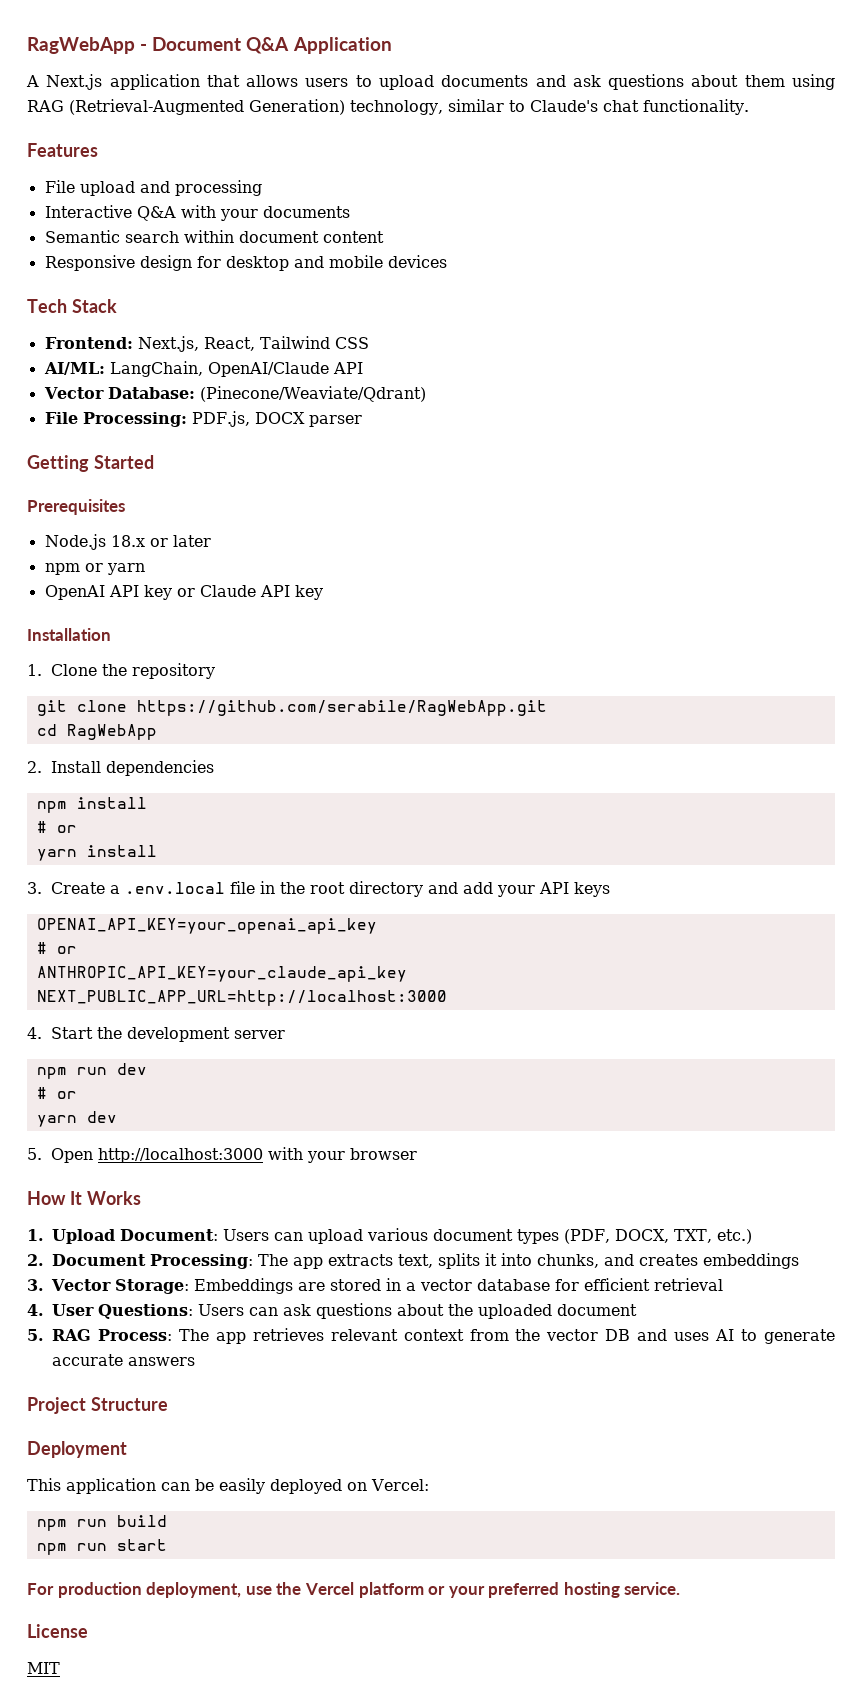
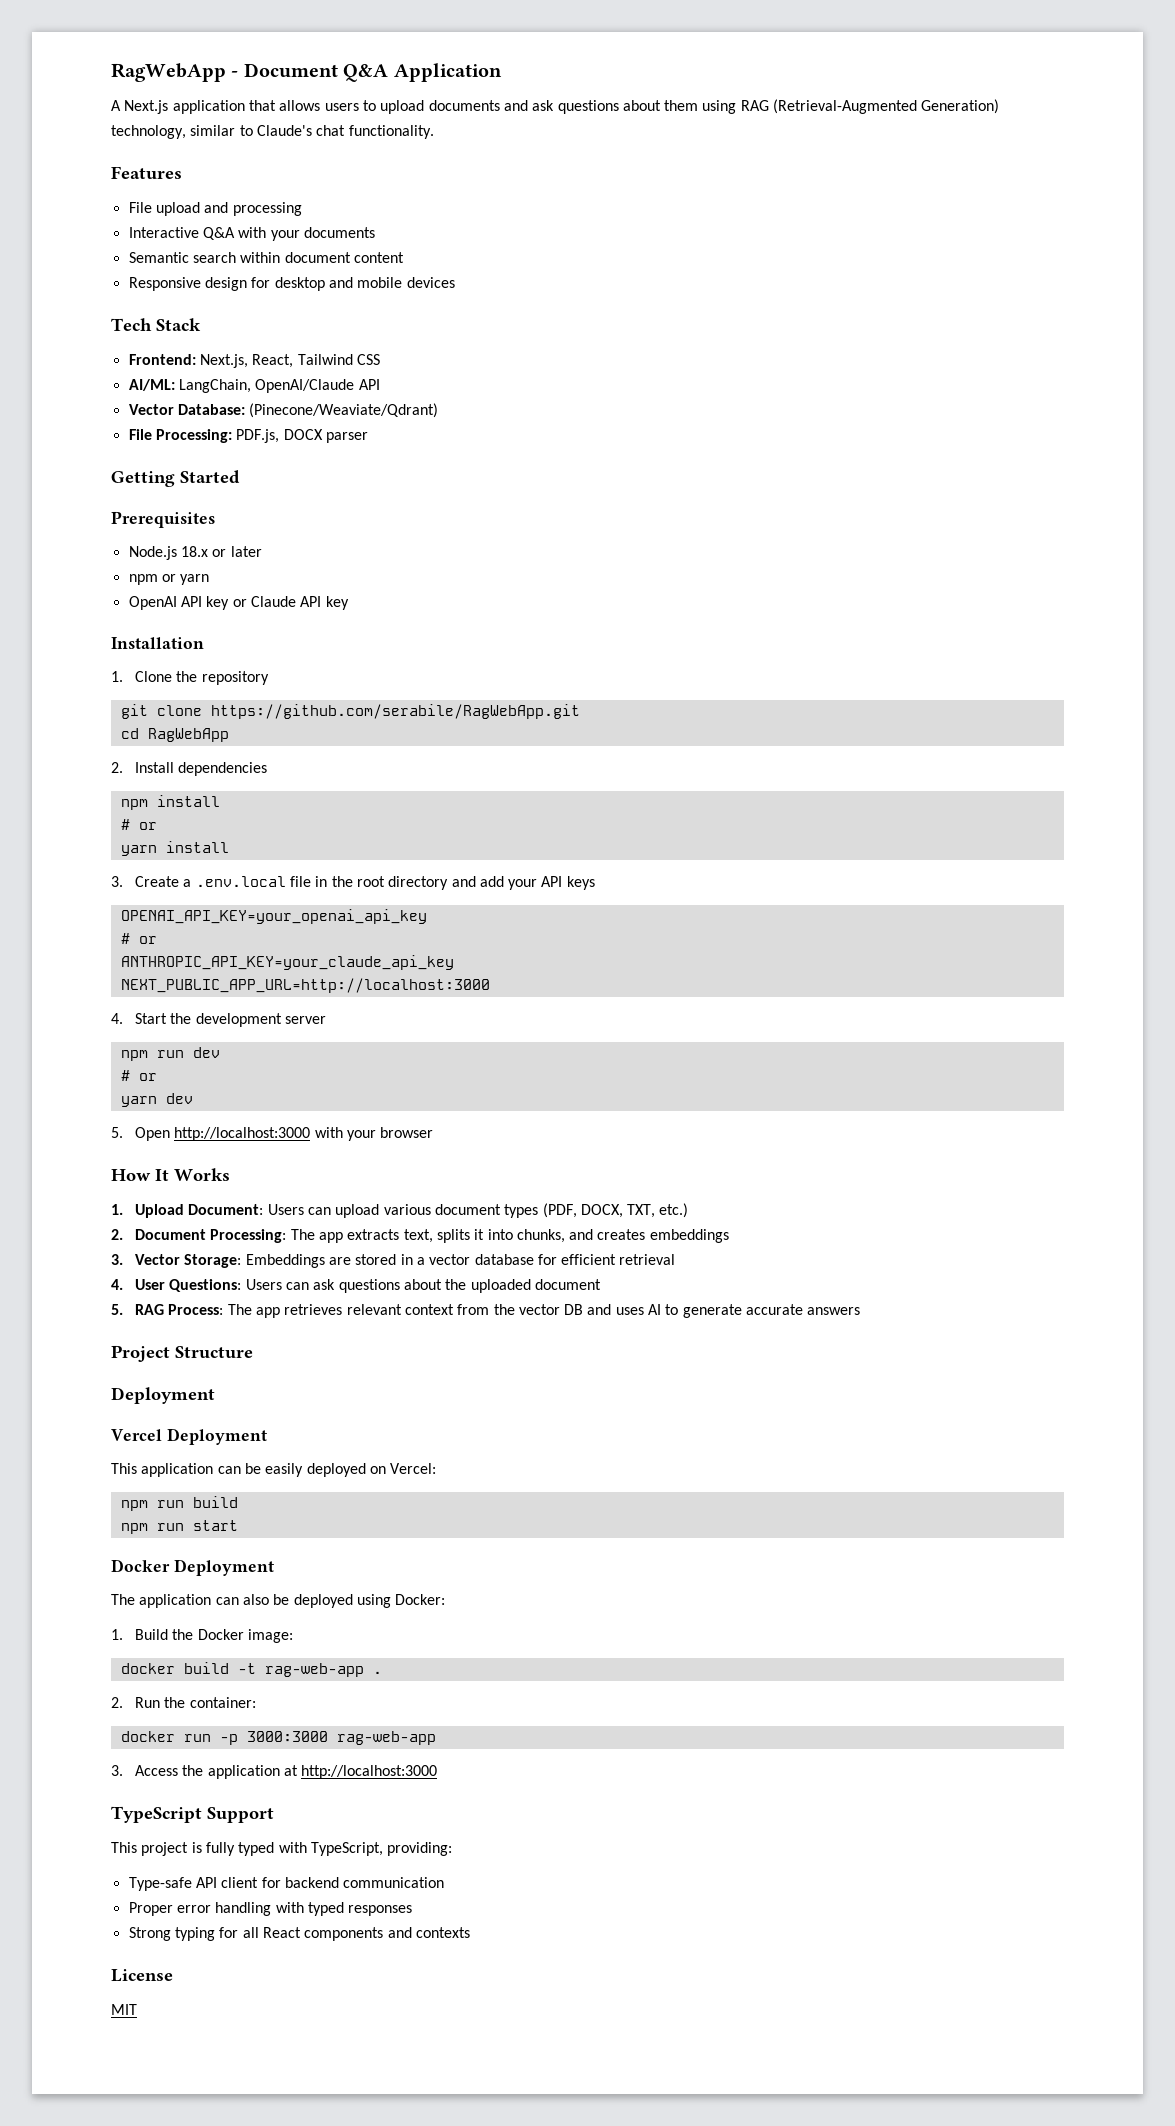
(127, 1449) none -> [111,1428,267,1445] // Vercel Deployment
[27,1582,681,1598] For production deployment, use the Vercel platform or your preferred hosting service. -> [111,1559,274,1576] [111,1594,446,1608] [111,1629,293,1643] [120,1662,382,1677] [111,1697,256,1708] [120,1731,436,1745] [111,1765,438,1779] [111,1806,274,1823] [111,1842,453,1856] [128,1877,445,1891] [128,1902,413,1916] [128,1927,470,1941] Docker Deployment // The application can also be deployed using Docker: // 1. Build the Docker image: // docker build -t rag-web-app . // 2. Run the container: // docker run -p 3000:3000 rag-web-app // 3. Access the application at http://localhost:3000 // TypeScript Support // This project is fully typed with TypeScript, providing: // Type-safe API client for backend communication // Proper error handling with typed responses // Strong typing for all React components and contexts

